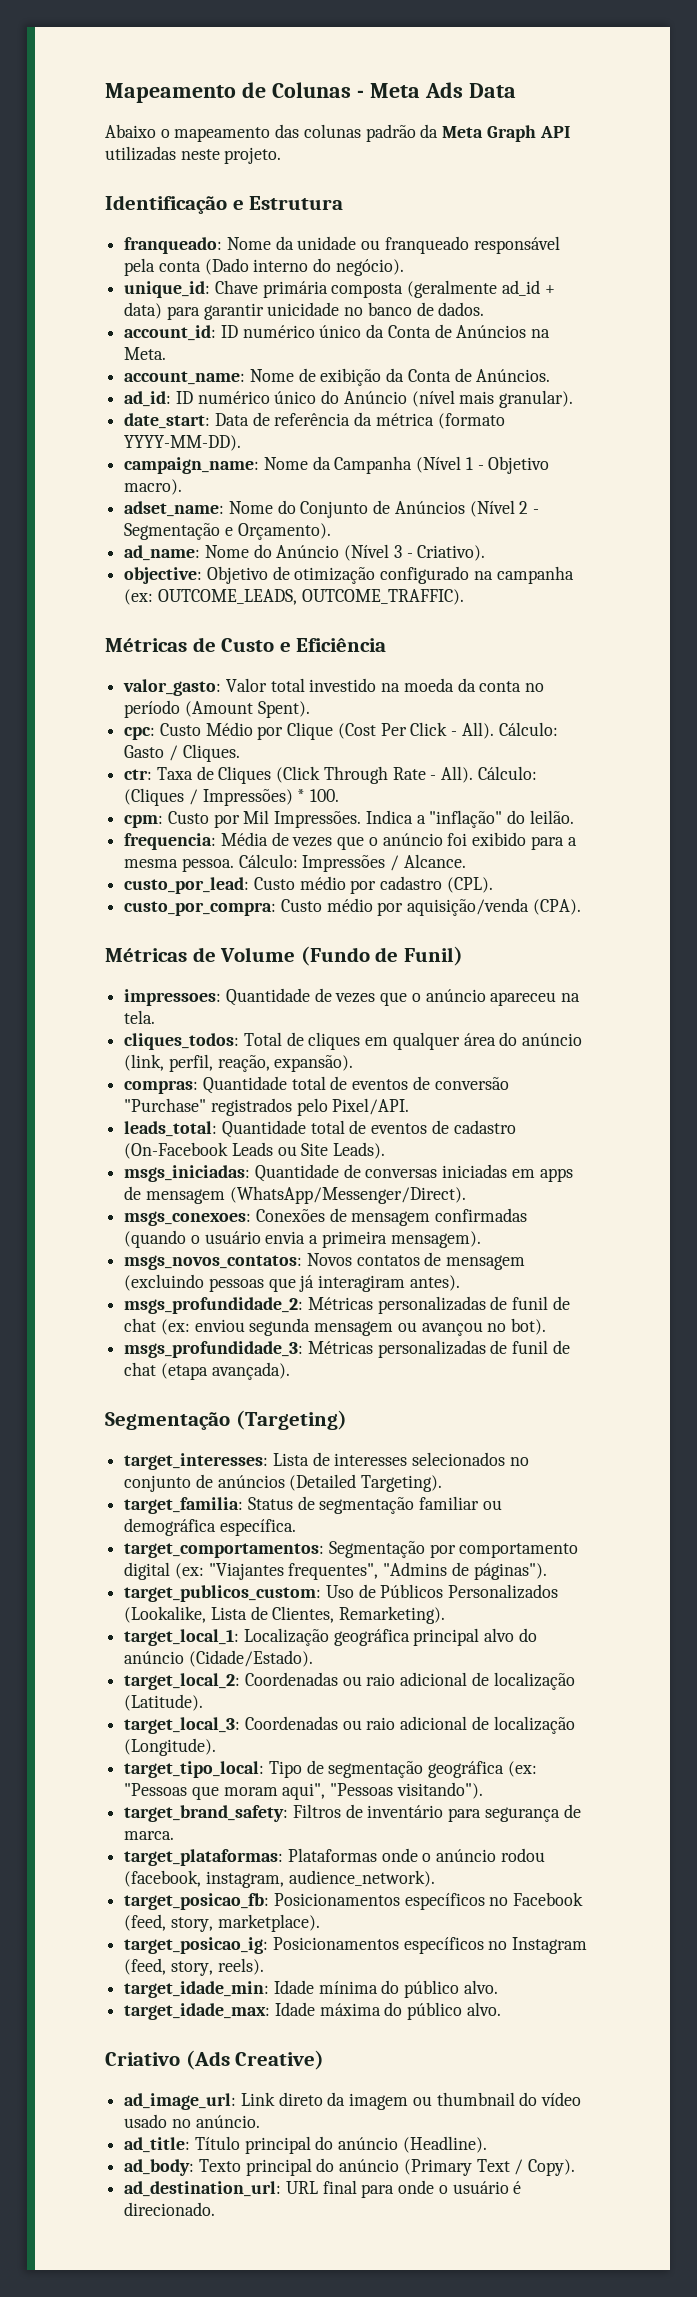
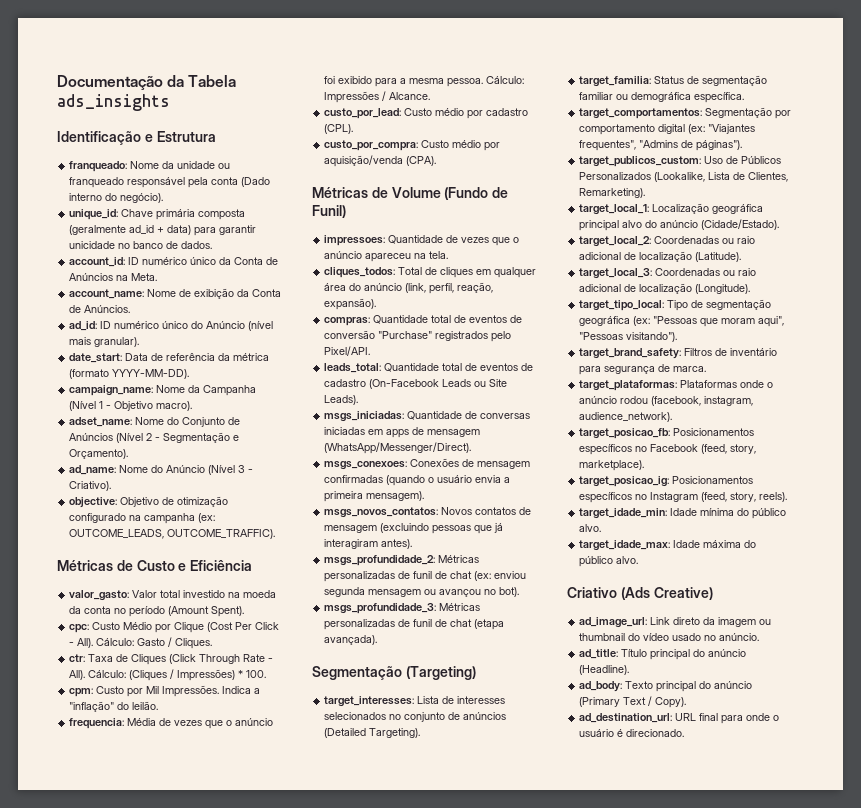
[105,82,516,103] [105,124,570,142] [105,146,282,164] Mapeamento de Colunas - Meta Ads Data // Abaixo o mapeamento das colunas padrão da Meta Graph API utilizadas neste projeto. -> [57,75,237,90] [57,94,170,111] Documentação da Tabela ads_insights

